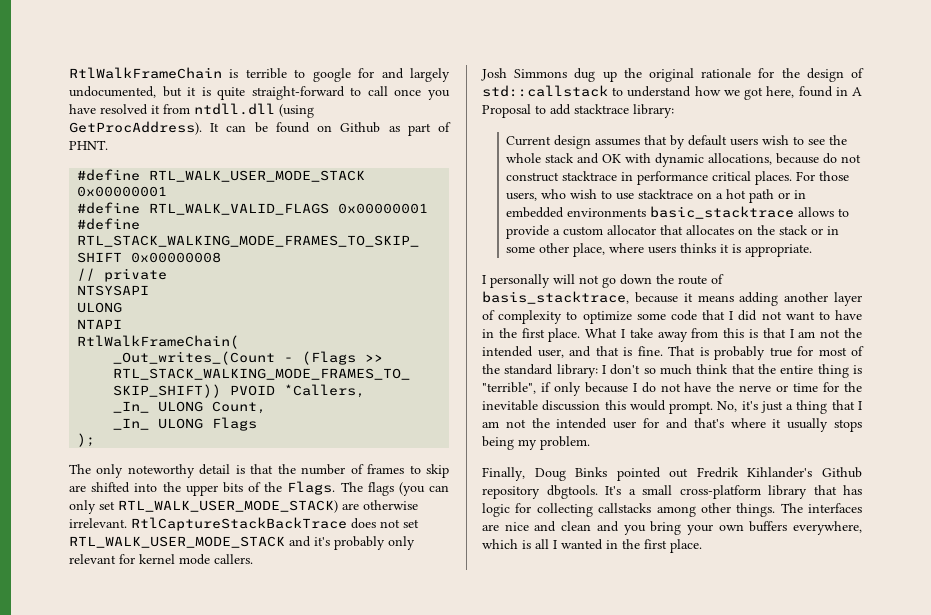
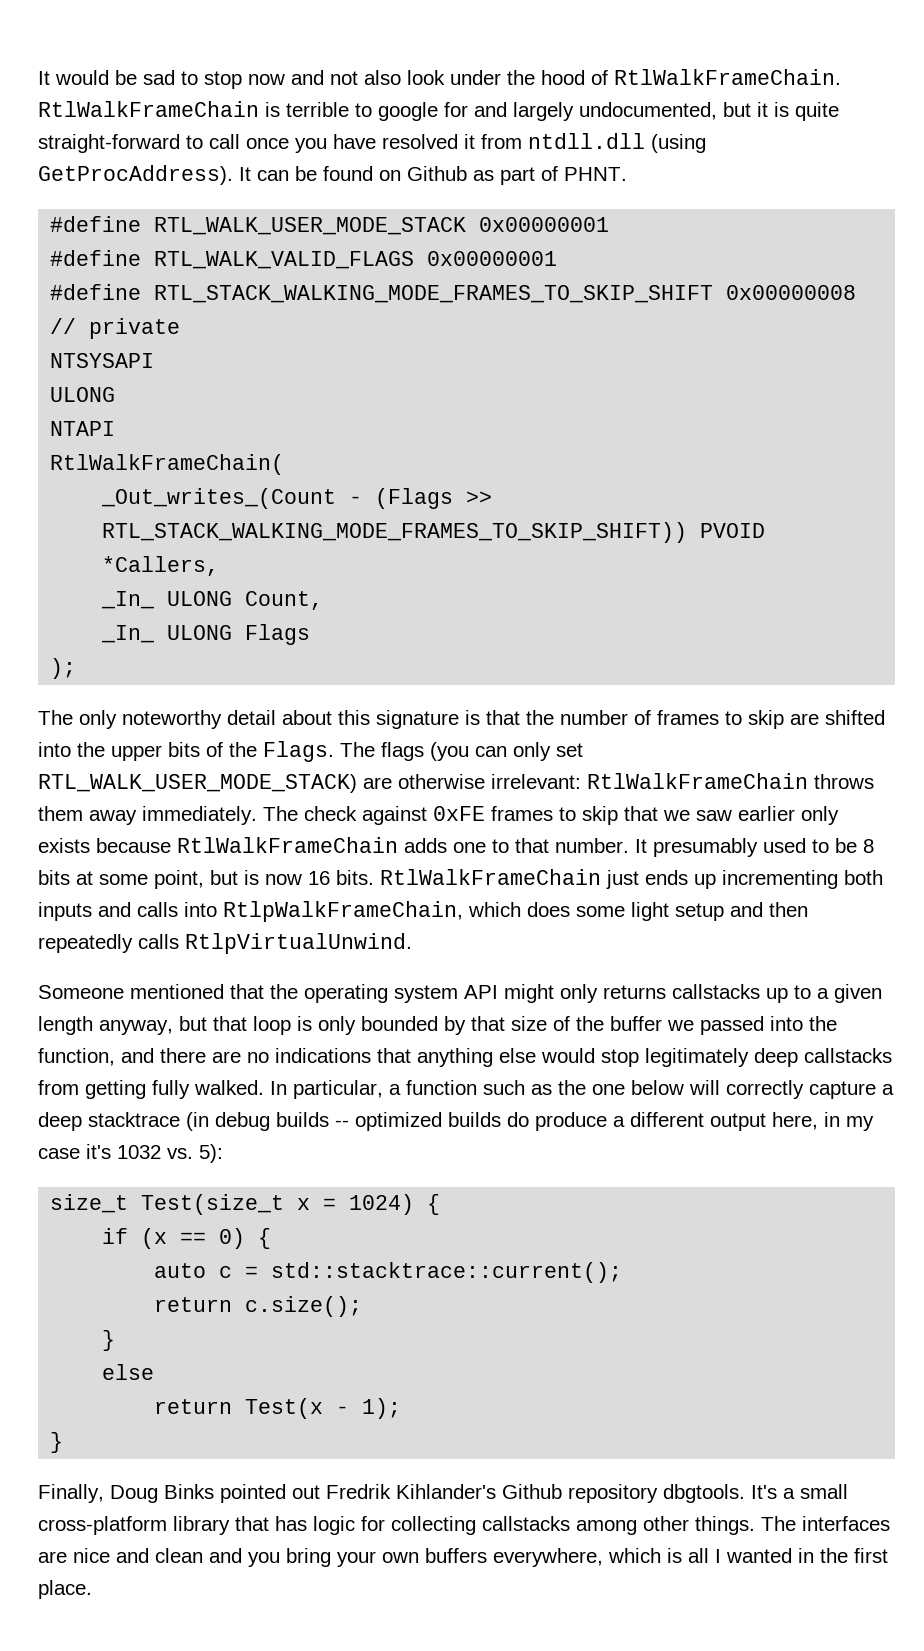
(69, 73) none -> [38,69,841,89] It would be sad to stop now and not also look under the hood of RtlWalkFrameChain.
(231, 469) none -> [282,710,459,729] about this signature
[69,517,419,531] [69,536,415,550] [69,554,253,565] [481,68,864,82] [482,85,862,100] [482,104,674,118] [506,135,848,149] [506,153,862,167] [506,171,850,185] [506,189,807,203] [506,206,850,219] [506,225,840,239] [506,243,813,257] [482,274,724,288] [482,291,862,306] [482,310,862,324] [482,328,863,342] [482,346,864,360] [482,364,862,378] [482,382,862,396] [482,400,862,414] [482,418,862,432] [482,436,590,450] irrelevant. RtlCaptureStackBackTrace does not set RTL_WALK_USER_MODE_STACK and it's probably only relevant for kernel mode callers. // Josh Simmons dug up the original rationale for the design of std::callstack to understand how we got here, found in A Proposal to add stacktrace library: // Current design assumes that by default users wish to see the whole stack and OK with dynamic allocations, because do not construct stacktrace in performance critical places. For those users, who wish to use stacktrace on a hot path or in embedded environments basic_stacktrace allows to provide a custom allocator that allocates on the stack or in some other place, where users thinks it is appropriate. // I personally will not go down the route of basis_stacktrace, because it means adding another layer of complexity to optimize some code that I did not want to have in the first place. What I take away from this is that I am not the intended user, and that is fine. That is probably true for most of the standard library: I don't so much think that the entire thing is "terrible", if only because I do not have the nerve or time for the inevitable discussion this would prompt. No, it's just a thing that I am not the intended user for and that's where it usually stops being my problem. -> [491,773,874,789] [38,806,839,825] [38,837,874,857] [38,869,883,889] [38,901,808,922] [38,933,412,954] [38,984,882,1003] [38,1016,837,1035] [38,1048,892,1067] [38,1080,894,1099] [38,1112,874,1131] [38,1144,223,1163] [50,1194,441,1215] [102,1228,272,1249] [154,1262,623,1283] [154,1296,363,1317] [102,1330,116,1351] [102,1364,155,1380] [154,1398,402,1419] [50,1432,64,1453] irrelevant: RtlWalkFrameChain throws them away immediately. The check against 0xFE frames to skip that we saw earlier only exists because RtlWalkFrameChain adds one to that number. It presumably used to be 8 bits at some point, but is now 16 bits. RtlWalkFrameChain just ends up incrementing both inputs and calls into RtlpWalkFrameChain, which does some light setup and then repeatedly calls RtlpVirtualUnwind. // Someone mentioned that the operating system API might only returns callstacks up to a given length anyway, but that loop is only bounded by that size of the buffer we passed into the function, and there are no indications that anything else would stop legitimately deep callstacks from getting fully walked. In particular, a function such as the one below will correctly capture a deep stacktrace (in debug builds -- optimized builds do produce a different output here, in my case it's 1032 vs. 5): // size_t Test(size_t x = 1024) { // if (x == 0) { // auto c = std::stacktrace::current(); // return c.size(); // } // else // return Test(x - 1); // }

